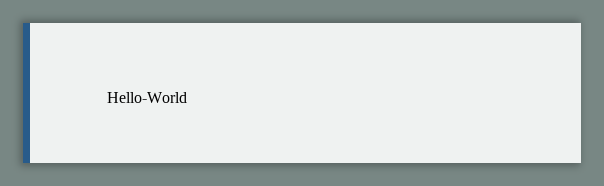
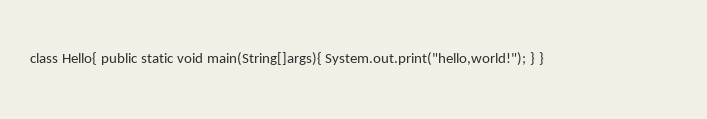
[107,92,187,103] Hello-World -> [30,52,545,66] class Hello{ public static void main(String[]args){ System.out.print("hello,world!"); } }

